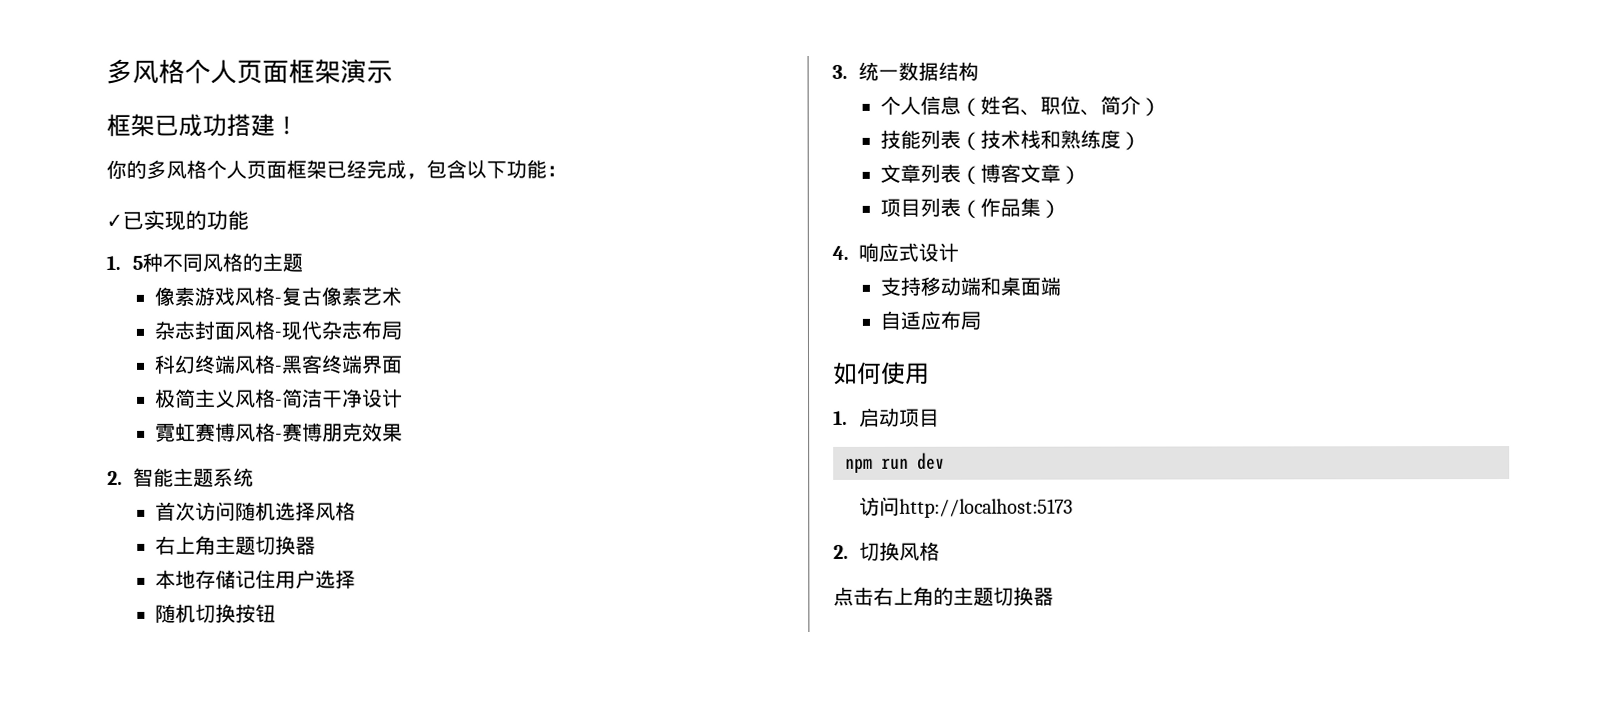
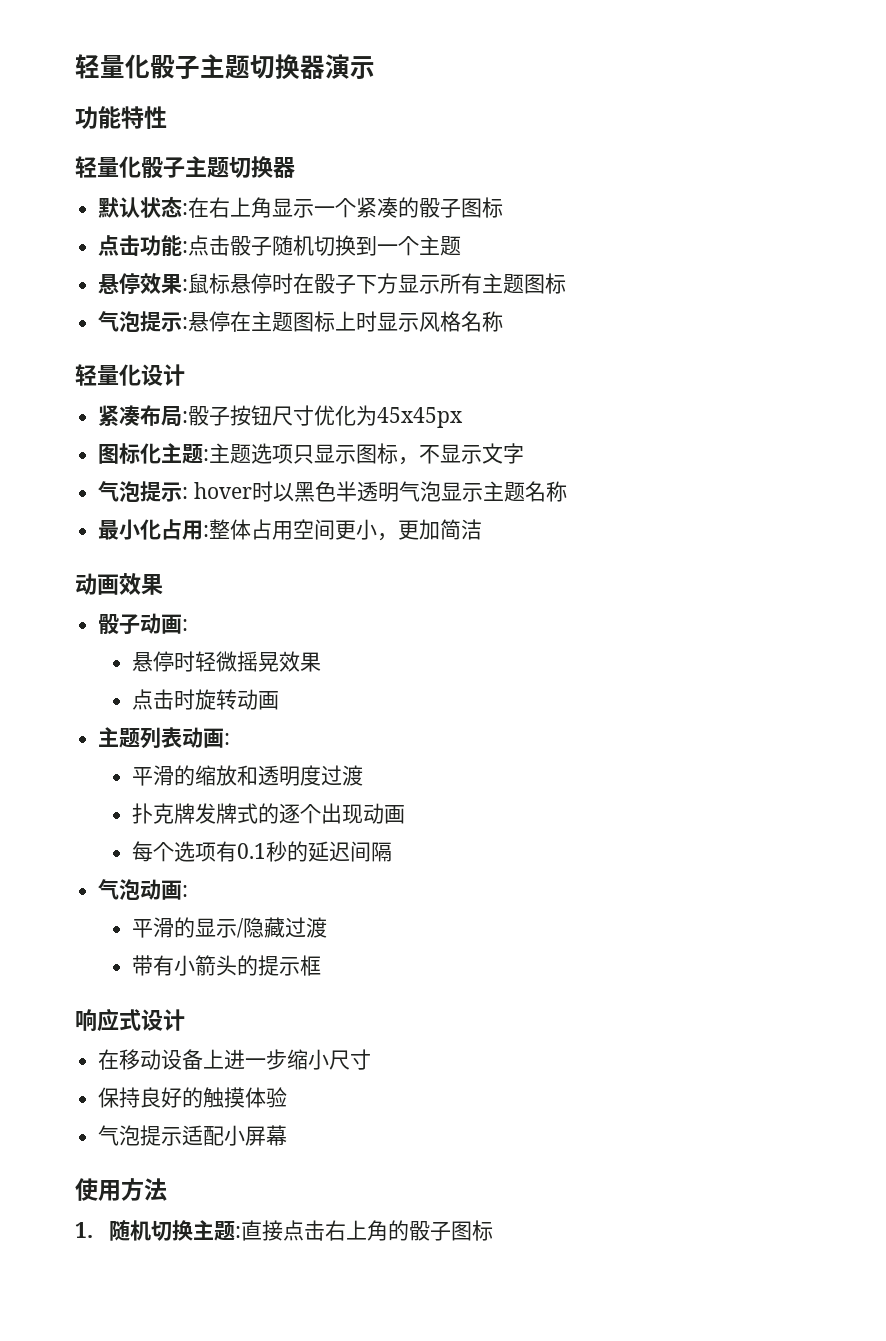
[106,58,393,84] [106,113,299,137] [106,159,567,180] [106,209,249,231] [106,252,303,272] [153,286,402,306] [153,320,402,341] [153,354,403,374] [154,388,403,408] [154,422,403,442] [107,467,254,487] [154,501,356,521] [154,535,316,555] [154,569,356,589] [154,603,276,623] [832,61,979,81] [879,95,1161,117] [879,129,1141,151] [879,163,1081,185] [879,197,1061,219] [832,242,959,262] [879,276,1061,296] [879,310,981,330] [833,361,882,385] 多风格个人页面框架演示 // 框架已成功搭建！ // 你的多风格个人页面框架已经完成，包含以下功能： // ✓已实现的功能 // 1. 5种不同风格的主题 // 像素游戏风格-复古像素艺术 // 杂志封面风格-现代杂志布局 // 科幻终端风格-黑客终端界面 // 极简主义风格-简洁干净设计 // 霓虹赛博风格-赛博朋克效果 // 2.智能主题系统 // 首次访问随机选择风格 // 右上角主题切换器 // 本地存储记住用户选择 // 随机切换按钮 // 3.统一数据结构 // 个人信息（姓名、职位、简介） // 技能列表（技术栈和熟练度） // 文章列表（博客文章） // 项目列表（作品集） // 4.响应式设计 // 支持移动端和桌面端 // 自适应布局 // 如何 -> [75,54,375,79] [75,106,167,129] [75,156,295,179] [98,196,504,218] [98,235,462,256] [98,273,567,294] [98,311,504,332] [75,364,185,386] [98,405,464,428] [98,443,525,465] [98,481,567,502] [98,519,483,541] [75,572,163,595] [98,613,189,635] [131,651,321,672] [131,689,279,710] [98,727,231,749] [131,765,363,786] [131,803,405,824] [131,841,392,862] [98,879,189,900] [131,917,327,938] [131,955,321,976] [75,1008,185,1032] [98,1049,372,1070] [98,1087,288,1108] [98,1125,288,1146] 轻量化骰子主题切换器演示 // 功能特性 // 轻量化骰子主题切换器 // 默认状态:在右上角显示一个紧凑的骰子图标 // 点击功能:点击骰子随机切换到一个主题 // 悬停效果:鼠标悬停时在骰子下方显示所有主题图标 // 气泡提示:悬停在主题图标上时显示风格名称 // 轻量化设计 // 紧凑布局:骰子按钮尺寸优化为45x45px // 图标化主题:主题选项只显示图标，不显示文字 // 气泡提示: hover时以黑色半透明气泡显示主题名称 // 最小化占用:整体占用空间更小，更加简洁 // 动画效果 // 骰子动画: // 悬停时轻微摇晃效果 // 点击时旋转动画 // 主题列表动画: // 平滑的缩放和透明度过渡 // 扑克牌发牌式的逐个出现动画 // 每个选项有0.1秒的延迟间隔 // 气泡动画: // 平滑的显示/隐藏过渡 // 带有小箭头的提示框 // 响应式设计 // 在移动设备上进一步缩小尺寸 // 保持良好的触摸体验 // 气泡提示适配小屏幕 //
[833,407,940,427] [845,452,945,473] [858,496,1073,518] [833,541,940,561] // 1.启动项目 // npm run dev // 访问http://localhost:5173 // 2.切换风格 // -> [121,1178,167,1201] [75,1220,283,1241] 方法 // 1.随机切换主题:直接
[953,586,1054,606] 主题切换器 -> [408,1220,493,1241] 骰子图标

